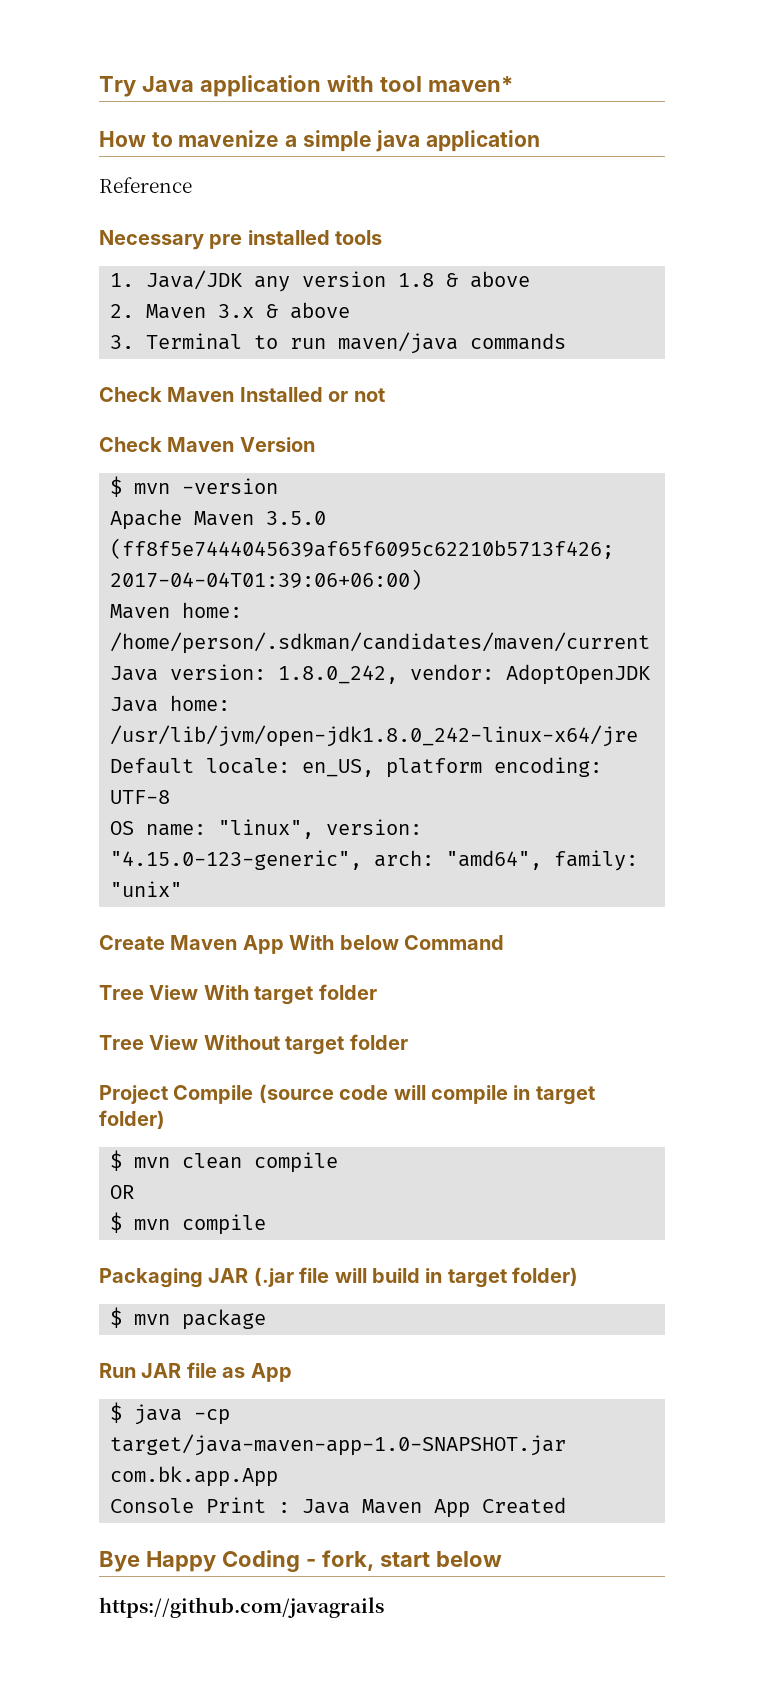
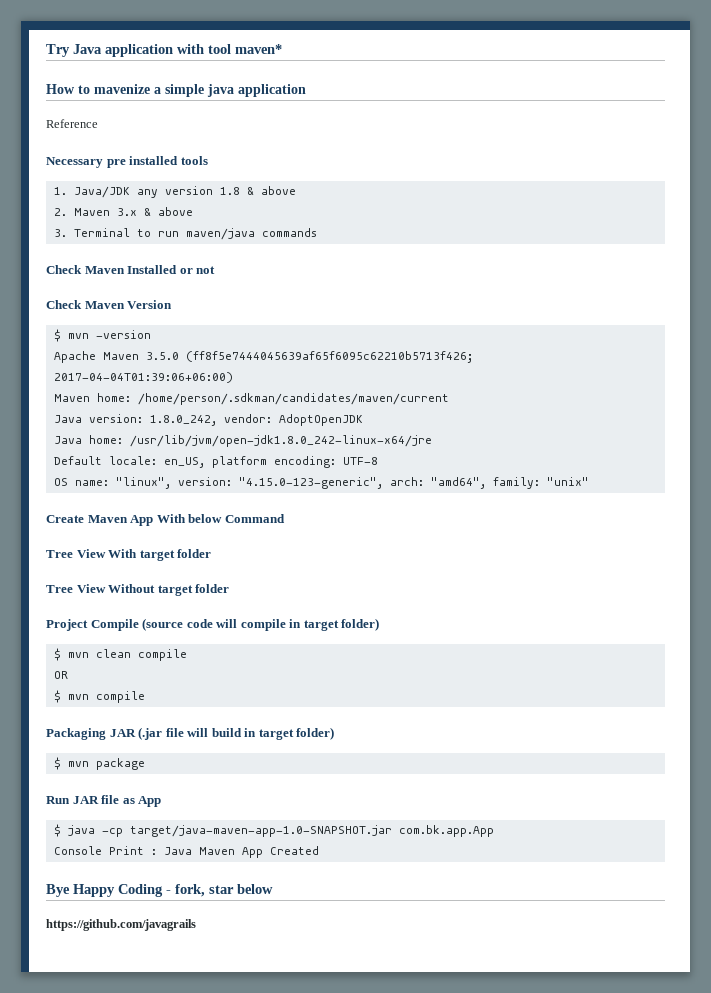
[379,1552,430,1567] start -> [209,885,234,894] star

